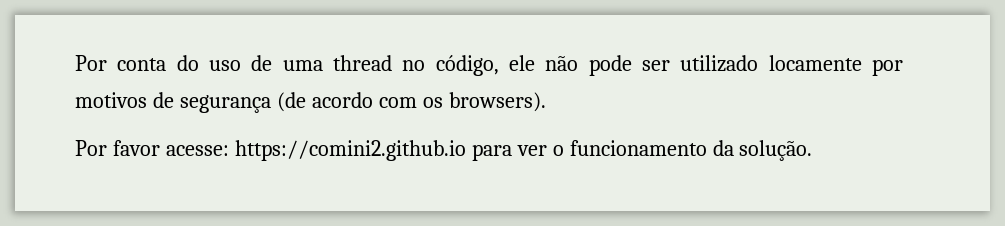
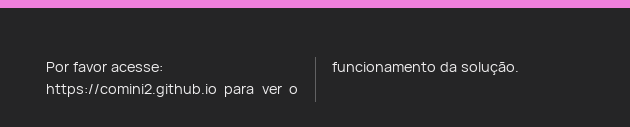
[75,55,904,76] [75,92,546,113] [75,140,107,156] Por conta do uso de uma thread no código, ele não pode ser utilizado locamente por motivos de segurança (de acordo com os browsers). // Por -> [46,62,69,72] Por

